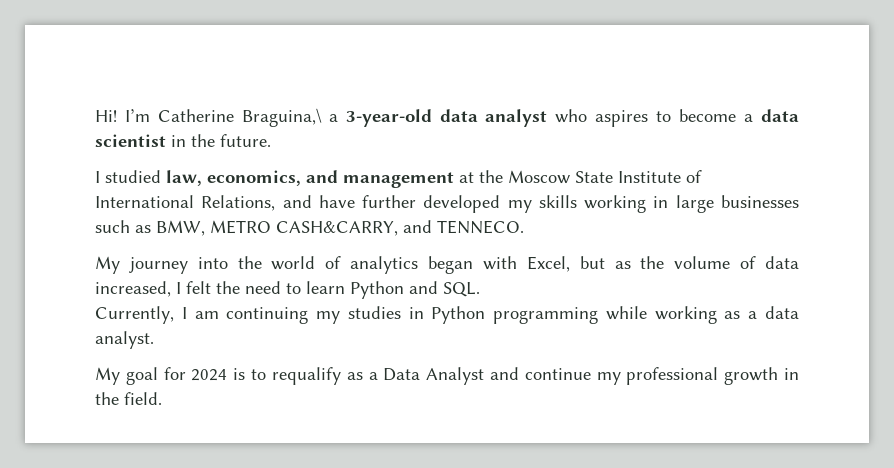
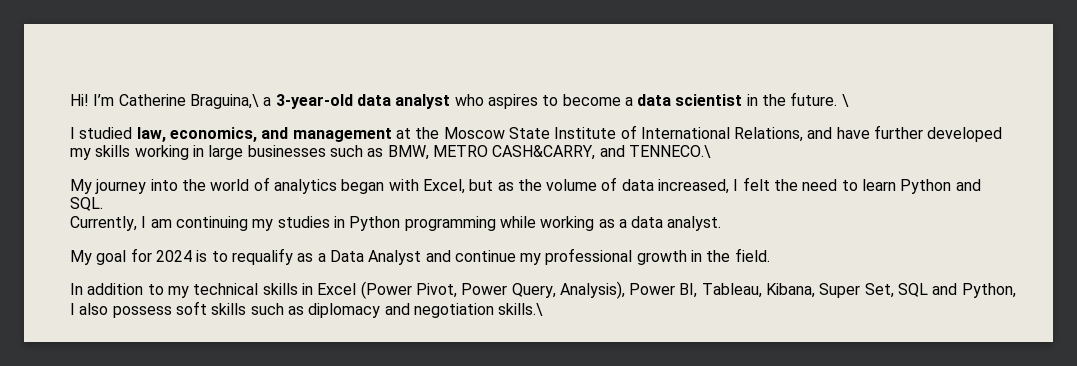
(271, 140) none -> [841,94,849,107] \
[437,220,524,234] TENNECO. -> [628,145,711,158] TENNECO.\
(162, 398) none -> [70,281,1016,299] [70,301,544,318] // In addition to my technical skills in Excel (Power Pivot, Power Query, Analysis), Power BI, Tableau, Kibana, Super Set, SQL and Python, I also possess soft skills such as diplomacy and negotiation skills.\

